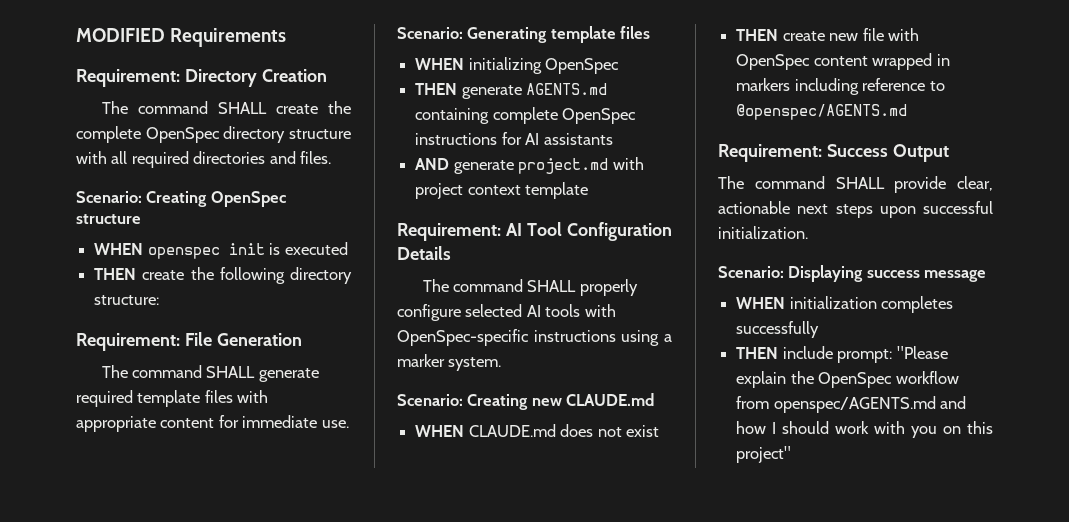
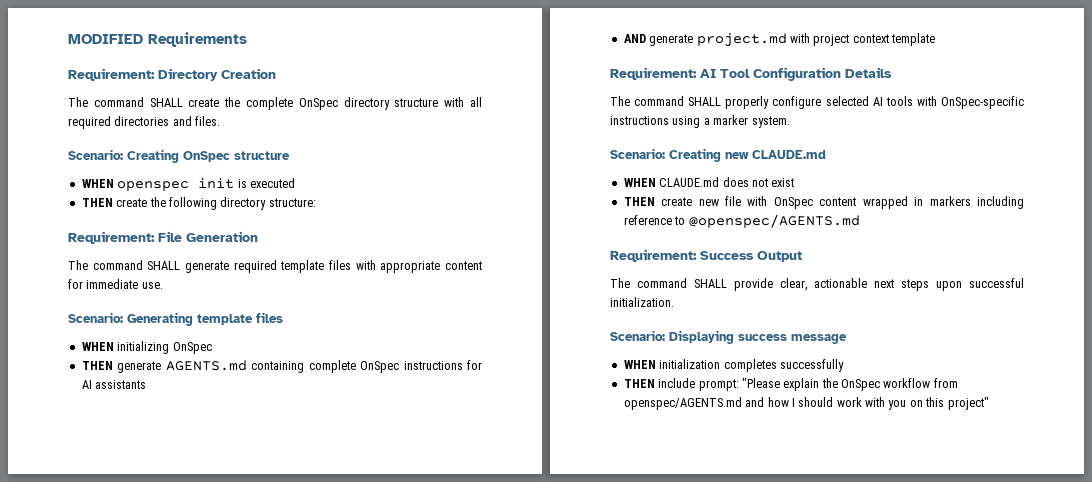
[145,127,220,143] OpenSpec -> [298,98,338,110] OnSpec
[210,191,286,207] OpenSpec -> [183,151,230,162] OnSpec
[545,58,620,74] OpenSpec -> [172,342,212,354] OnSpec
[562,108,637,124] OpenSpec -> [360,361,400,373] OnSpec
[397,329,529,346] OpenSpec-specific -> [940,96,1024,109] OnSpec-specific
[736,54,811,70] OpenSpec -> [773,197,813,209] OnSpec
[818,372,893,388] OpenSpec -> [841,379,880,391] OnSpec

